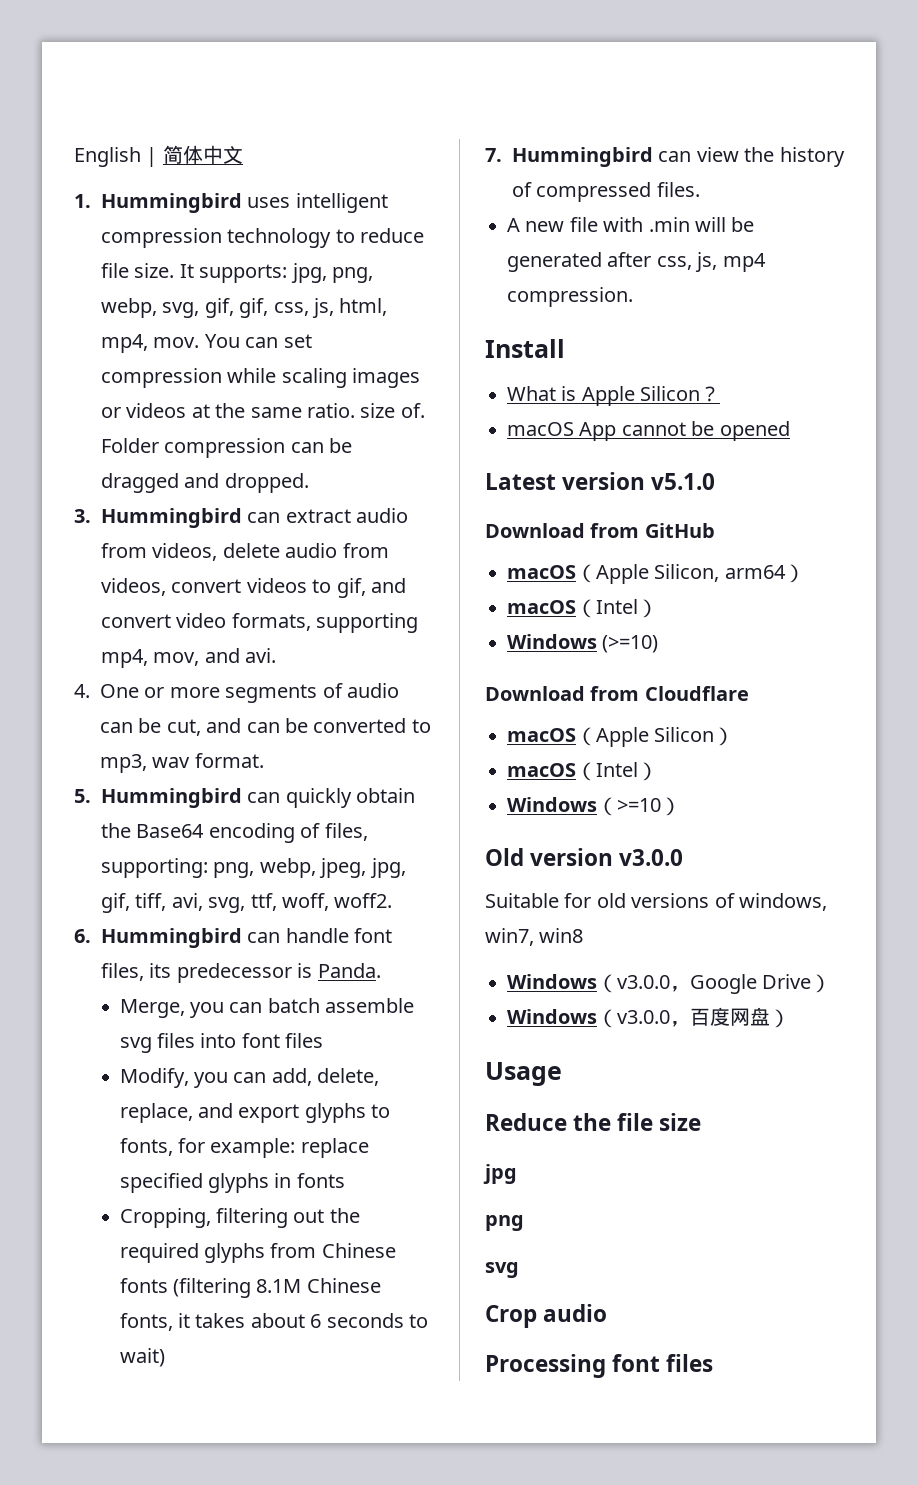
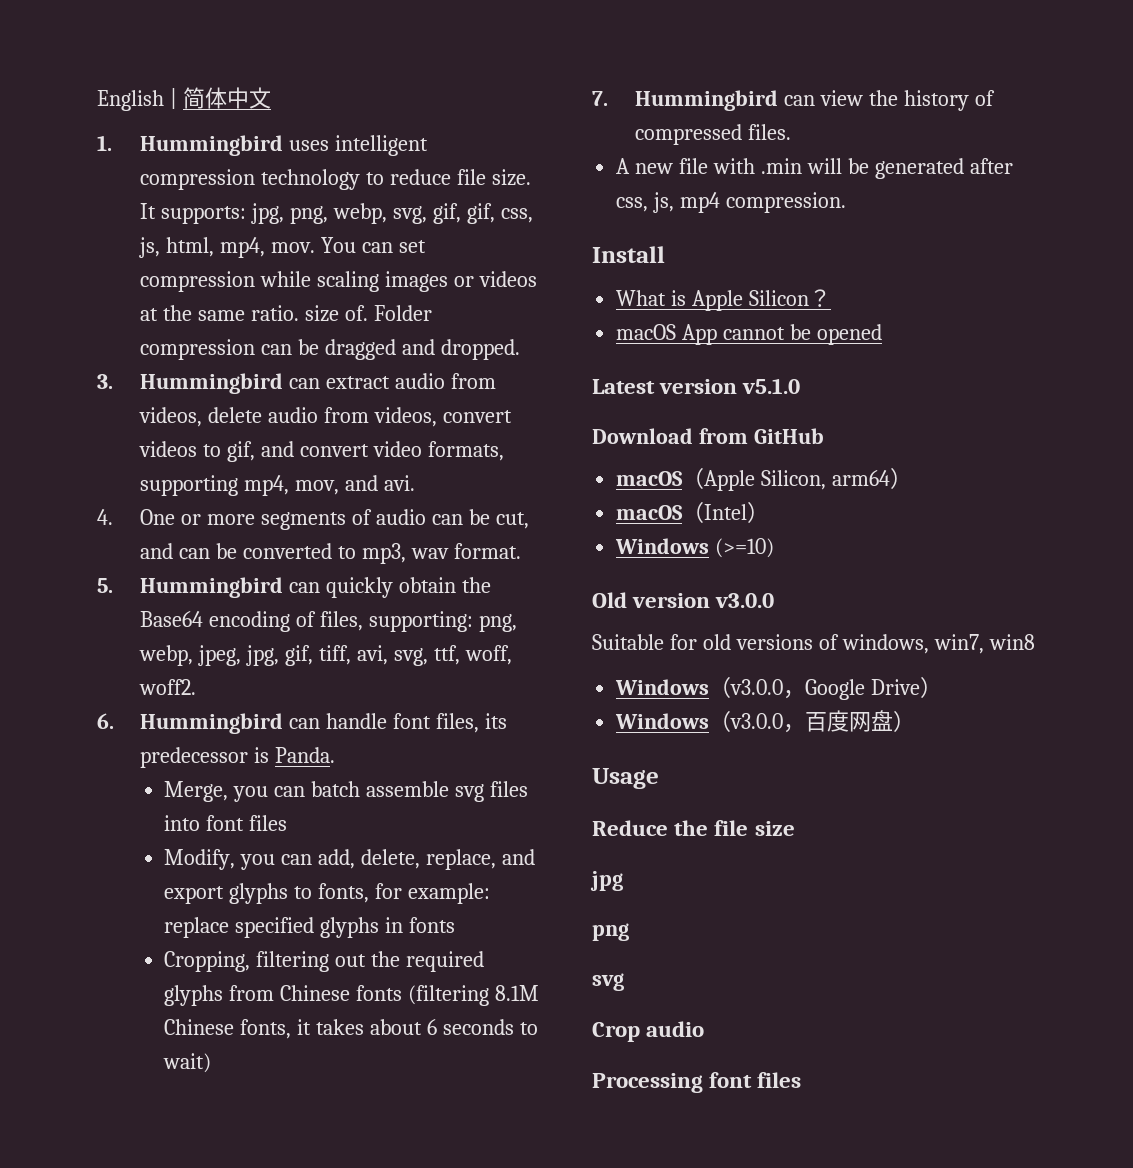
[485,686,749,701] [507,727,735,747] [507,762,658,781] [507,797,681,816] // Download from Cloudflare // macOS（Apple Silicon） // macOS（Intel） // Windows（>=10） -> (775, 548) none

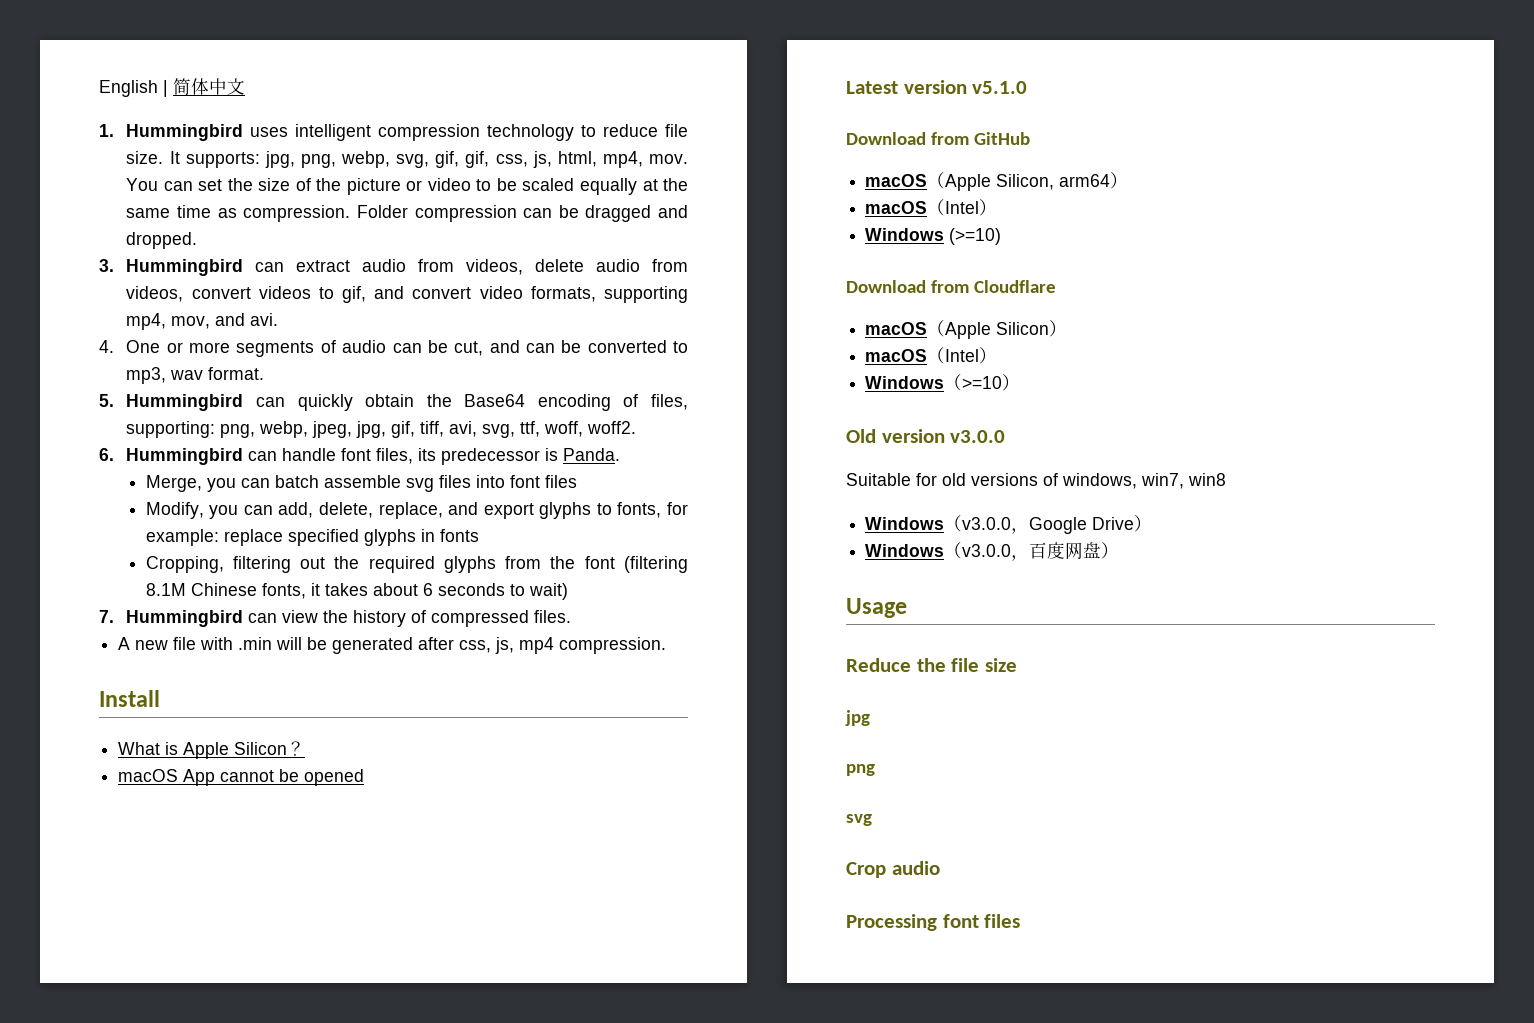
[140,271,537,292] [140,305,368,322] compression while scaling images or videos at the same ratio. size of. -> [227,178,688,195] [126,205,351,222] the size of the picture or video to be scaled equally at the same time as compression.
[280,985,403,1001] Chinese fonts -> [550,556,615,569] the font
(775, 548) none -> [846,280,1056,293] [865,320,1068,339] [865,347,998,364] [865,374,1021,391] // Download from Cloudflare // macOS（Apple Silicon） // macOS（Intel） // Windows（>=10）

